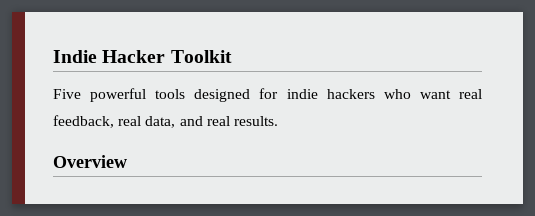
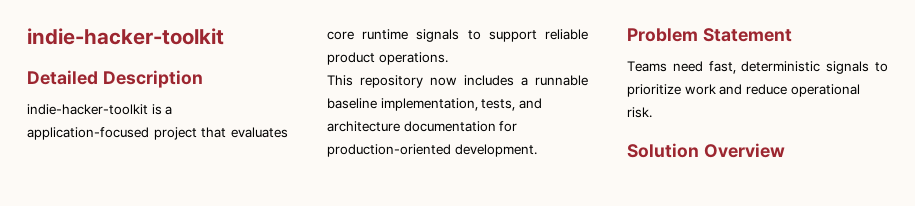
[53,50,232,63] [53,88,482,102] [53,115,278,128] Indie Hacker Toolkit // Five powerful tools designed for indie hackers who want real feedback, real data, and real results. // -> [27,28,224,45] [27,70,203,88] [27,104,173,115] [27,127,288,140] [327,29,588,42] [327,52,448,65] [327,75,588,88] [327,98,542,111] [327,121,518,132] [327,144,537,157] [627,28,792,42] [627,61,888,74] [627,84,860,97] [627,107,652,118] [627,143,699,158] indie-hacker-toolkit // Detailed Description // indie-hacker-toolkit is a application-focused project that evaluates core runtime signals to support reliable product operations. // This repository now includes a runnable baseline implementation, tests, and architecture documentation for production-oriented development. // Problem Statement // Teams need fast, deterministic signals to prioritize work and reduce operational risk. // Solution

